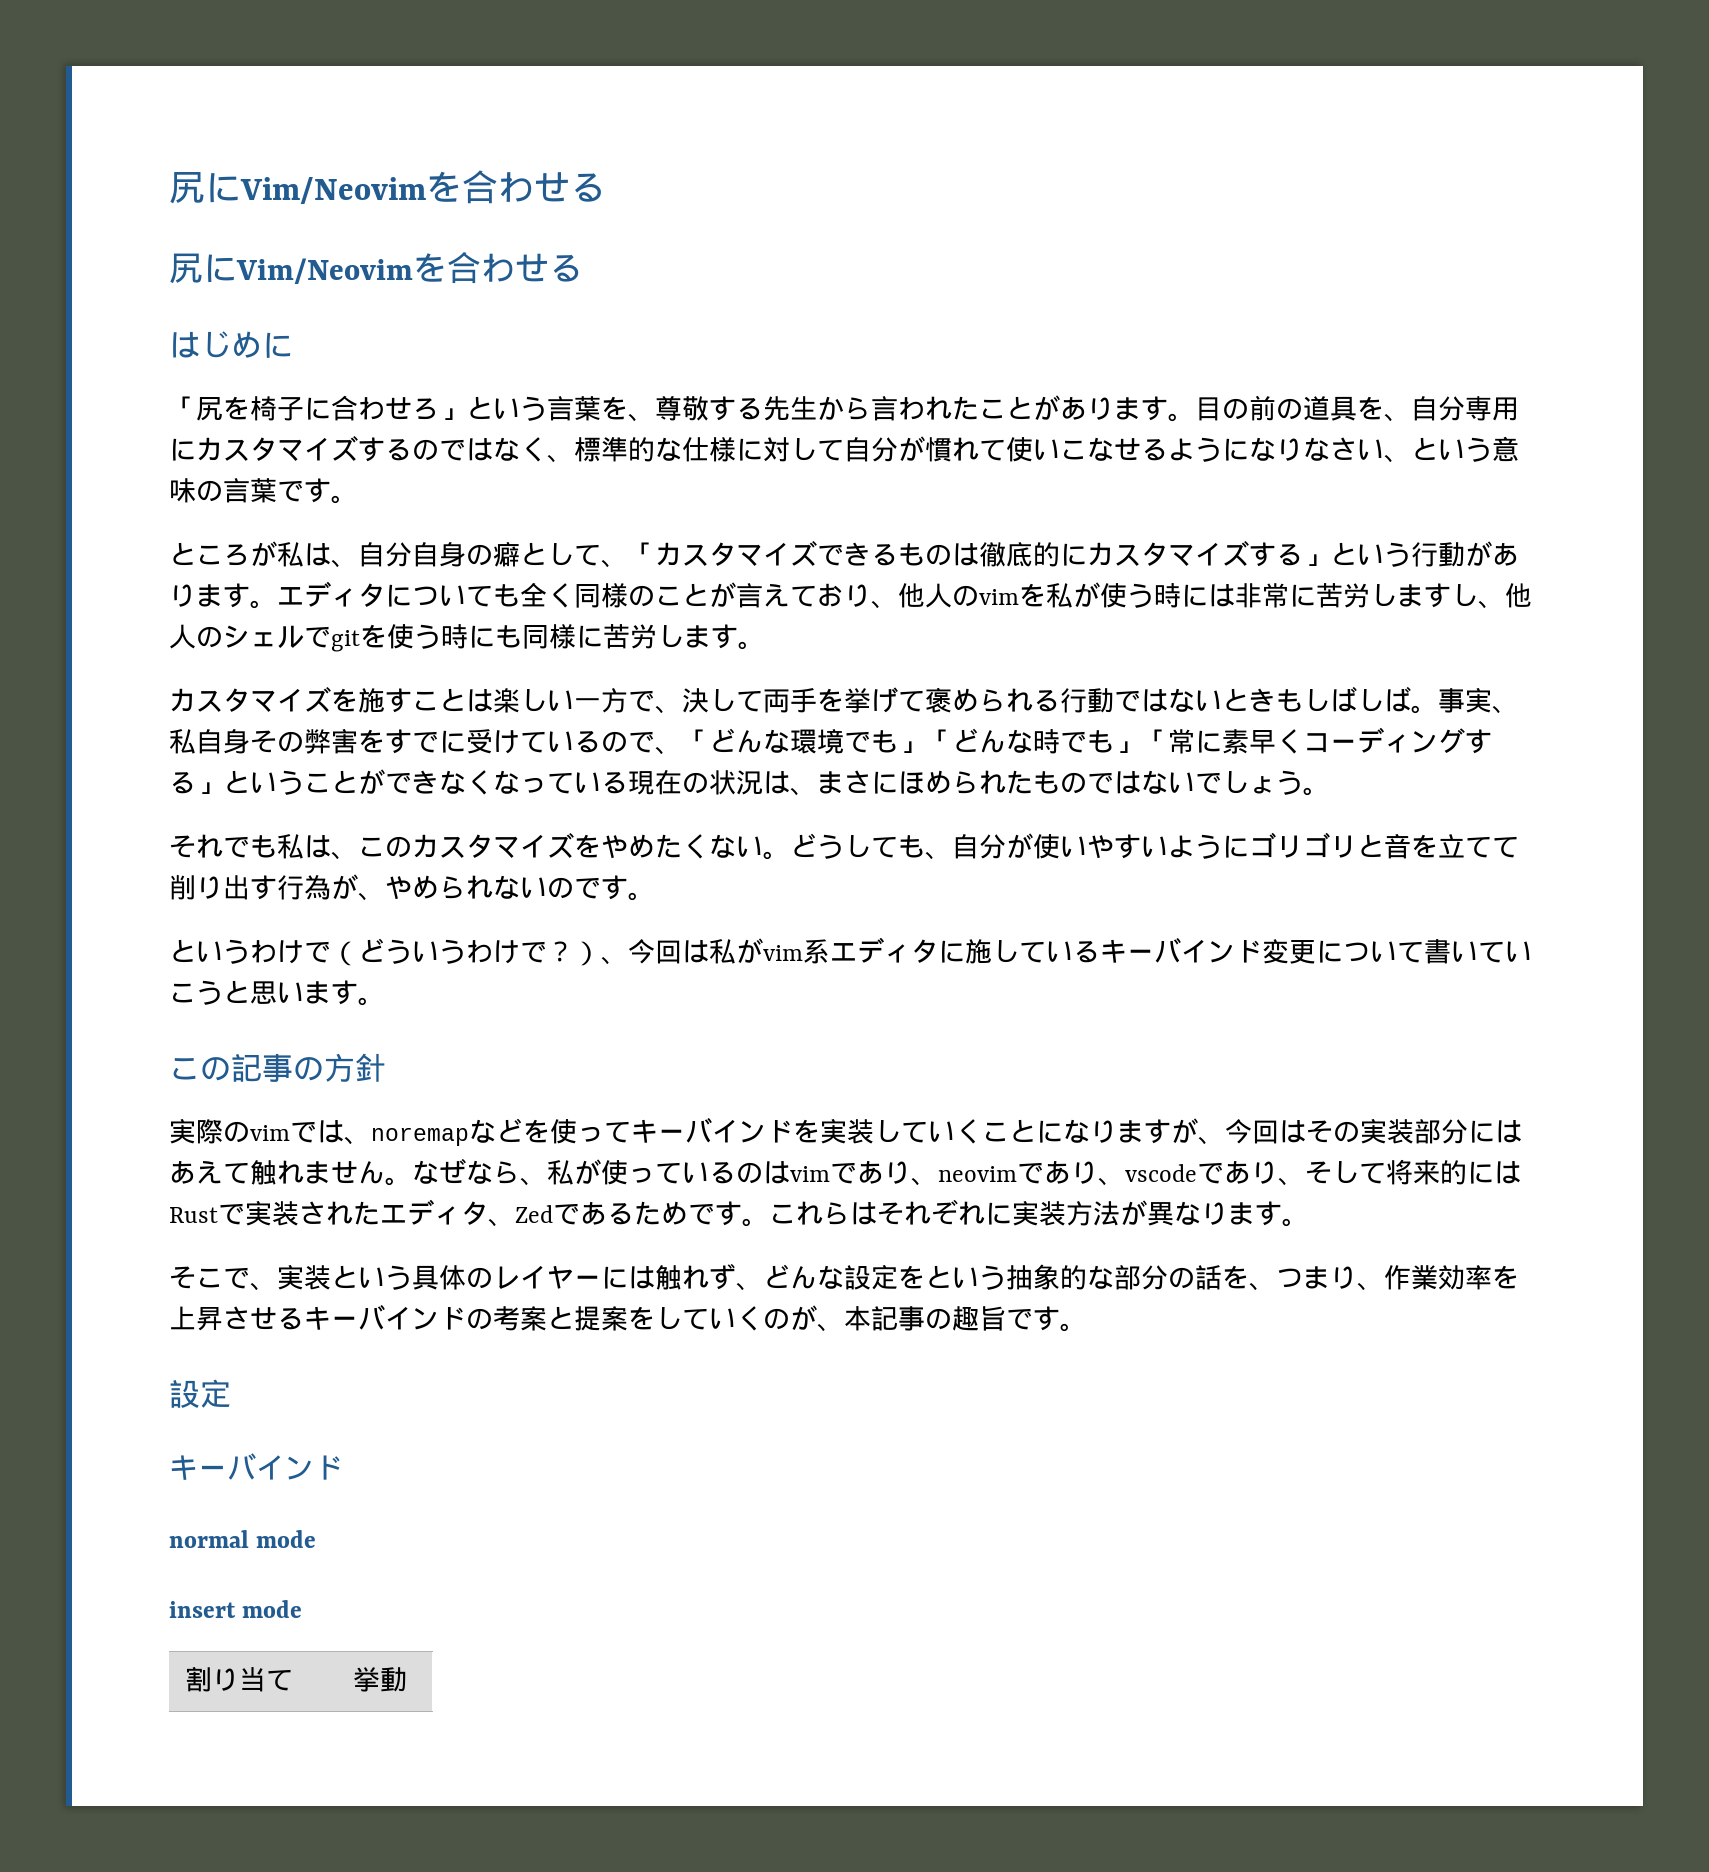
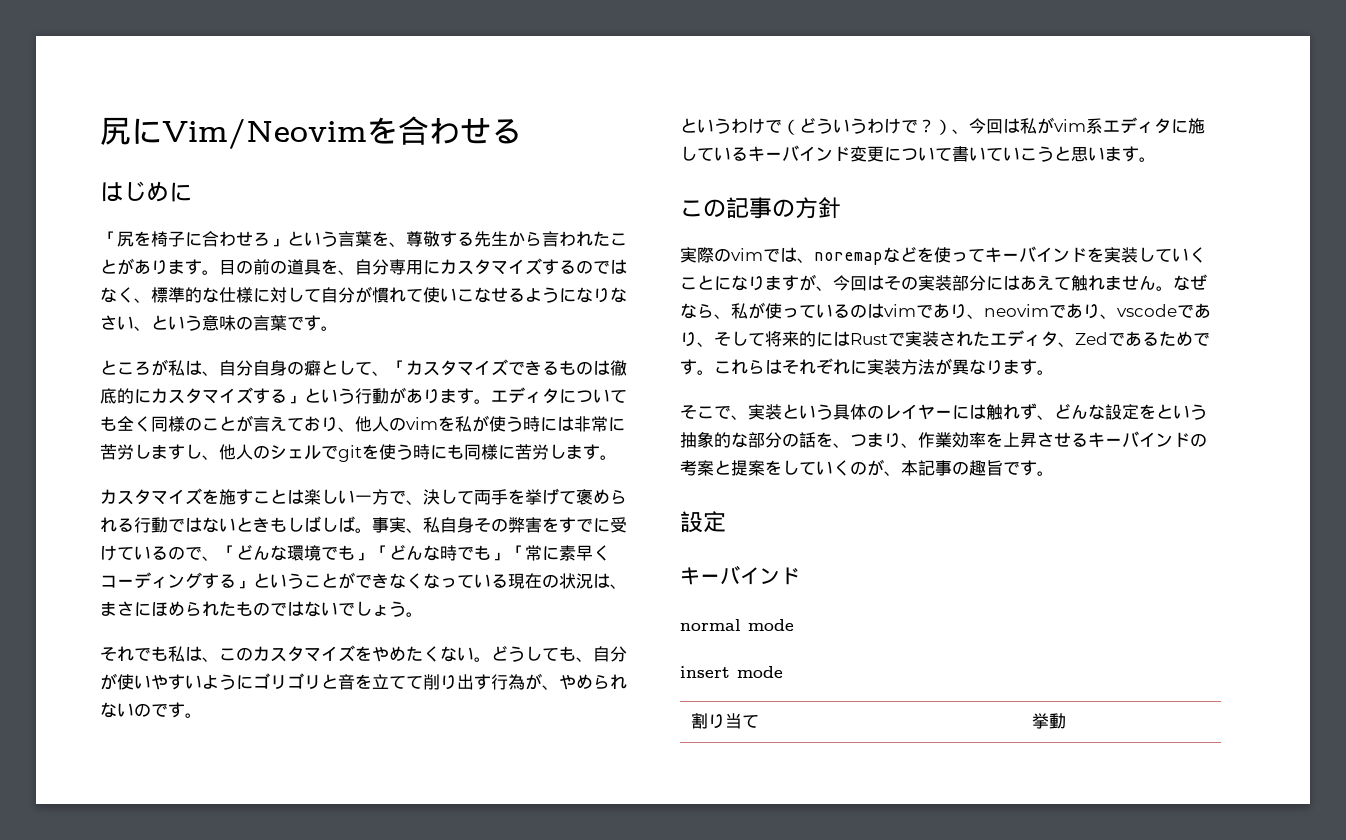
[169,170,606,204] [169,252,583,284] 尻にVim/Neovimを合わせる // 尻にVim/Neovimを合わせる -> [100,116,522,149] 尻にVim/Neovimを合わせる

